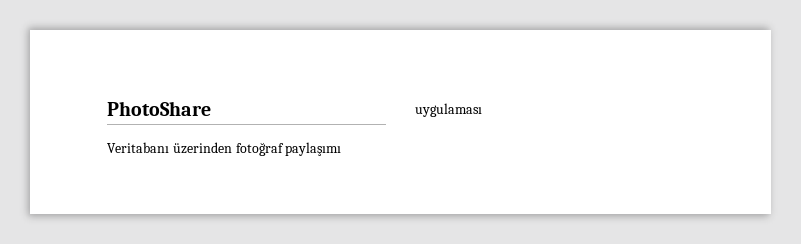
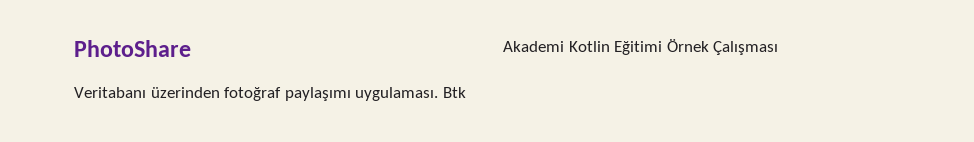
[415,103,482,117] uygulaması -> [355,87,466,101] [503,39,779,55] uygulaması. Btk Akademi Kotlin Eğitimi Örnek Çalışması

